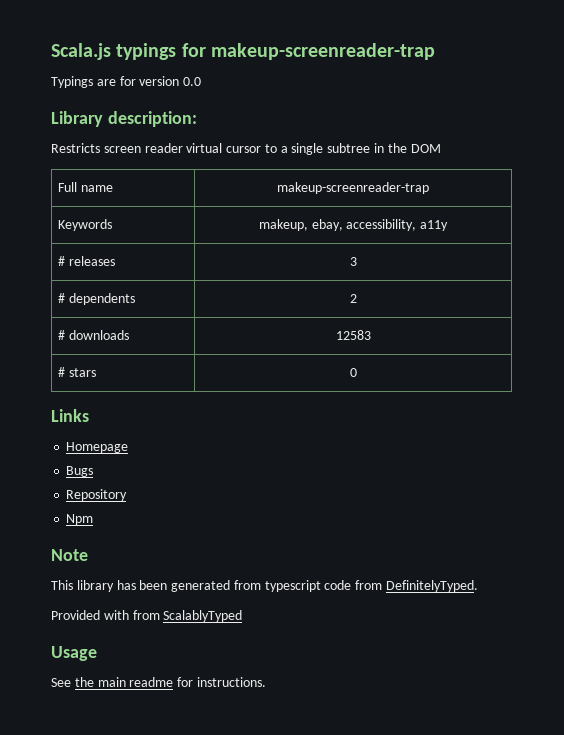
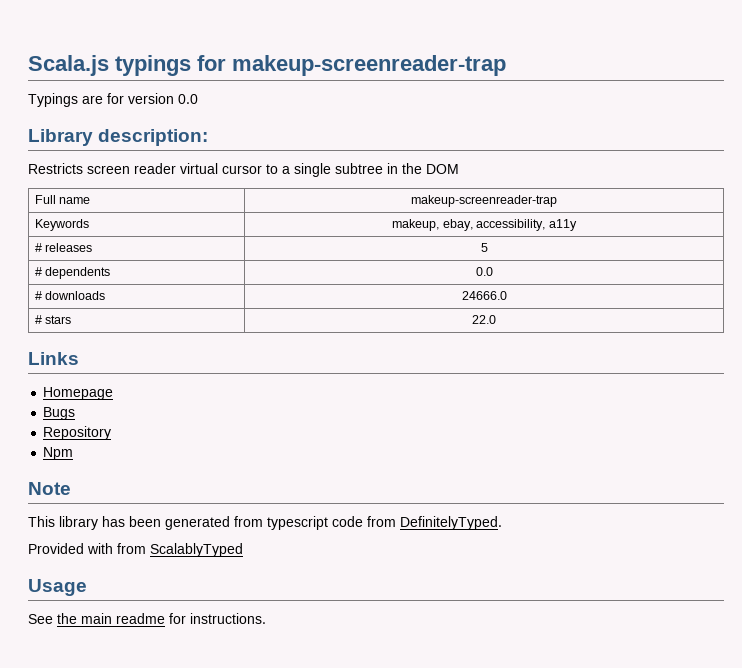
[349,257,357,266] 3 -> [480,243,488,252] 5
[349,294,357,303] 2 -> [475,267,493,276] 0.0
[335,330,371,340] 12583 -> [461,291,507,300] 24666.0
[349,368,357,377] 0 -> [472,315,496,324] 22.0

